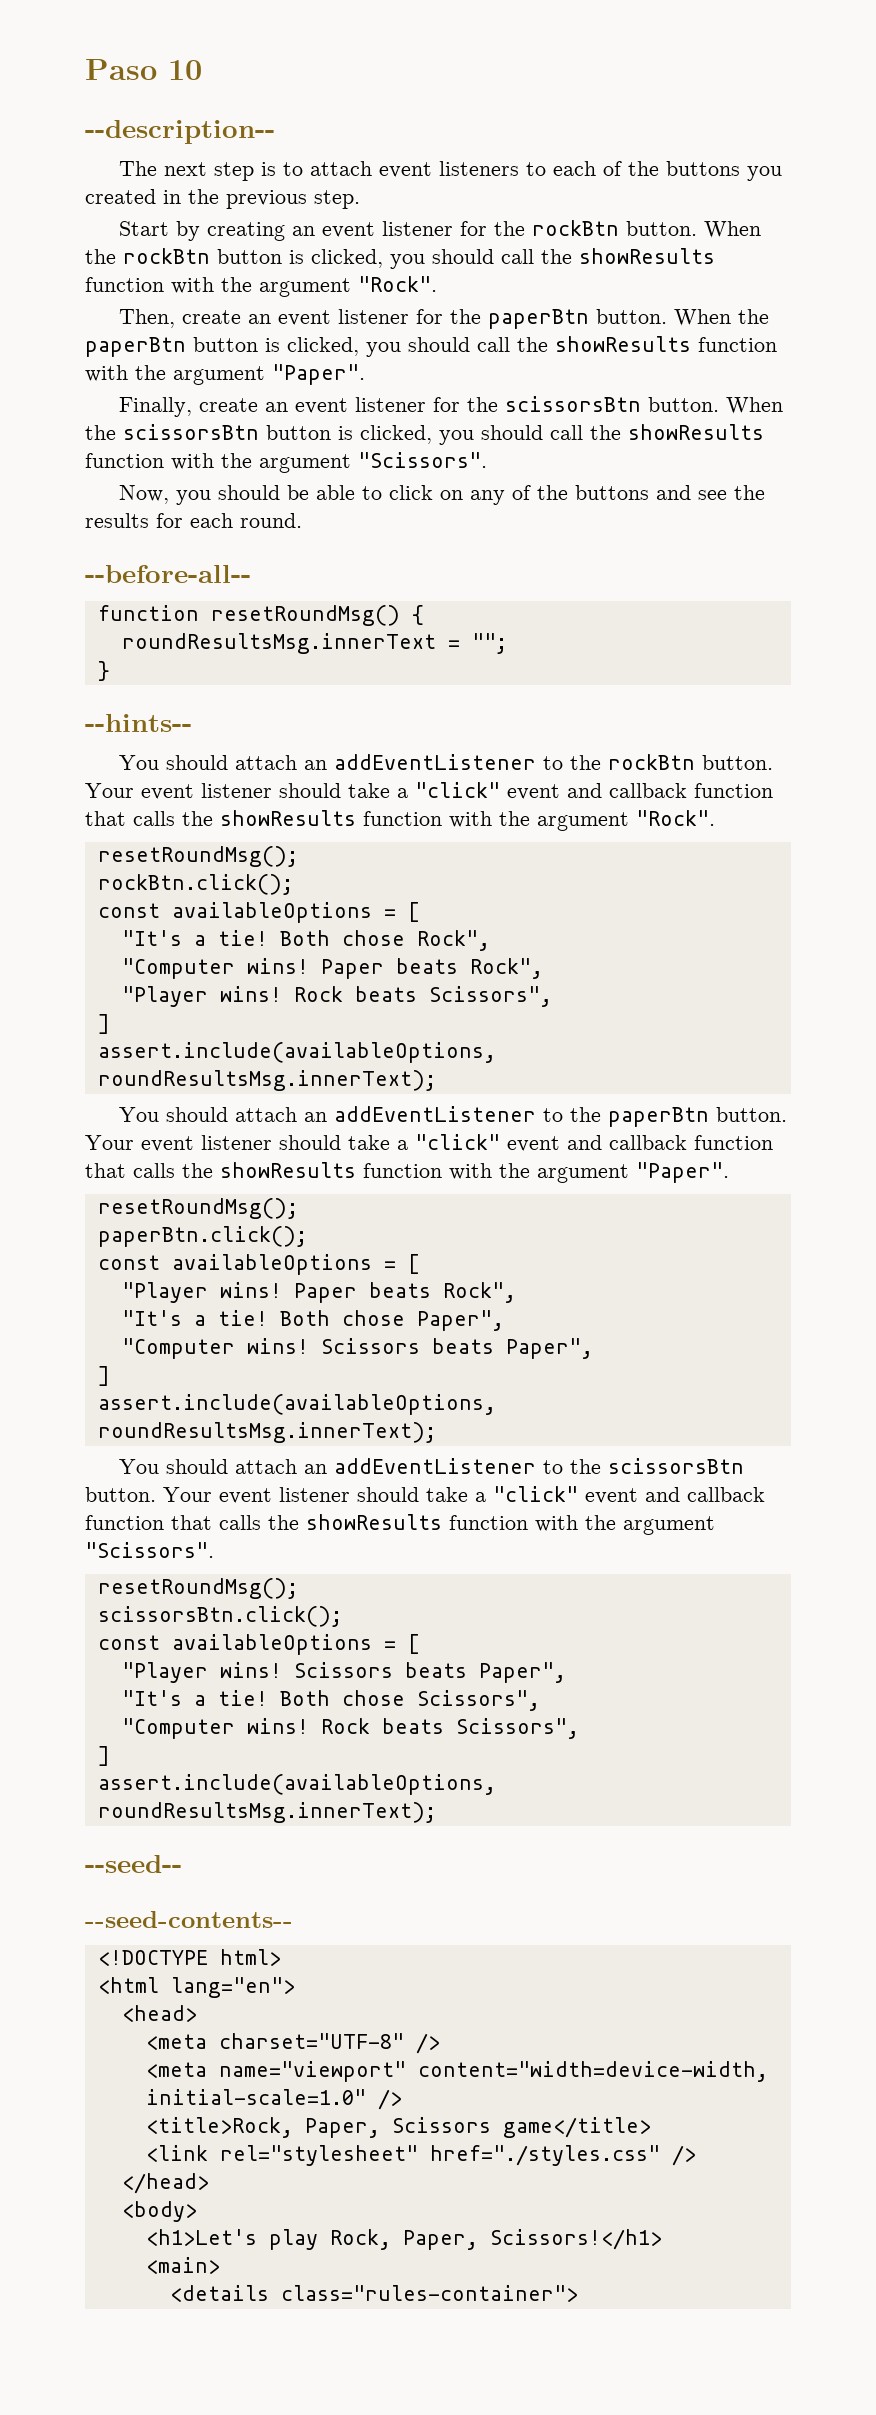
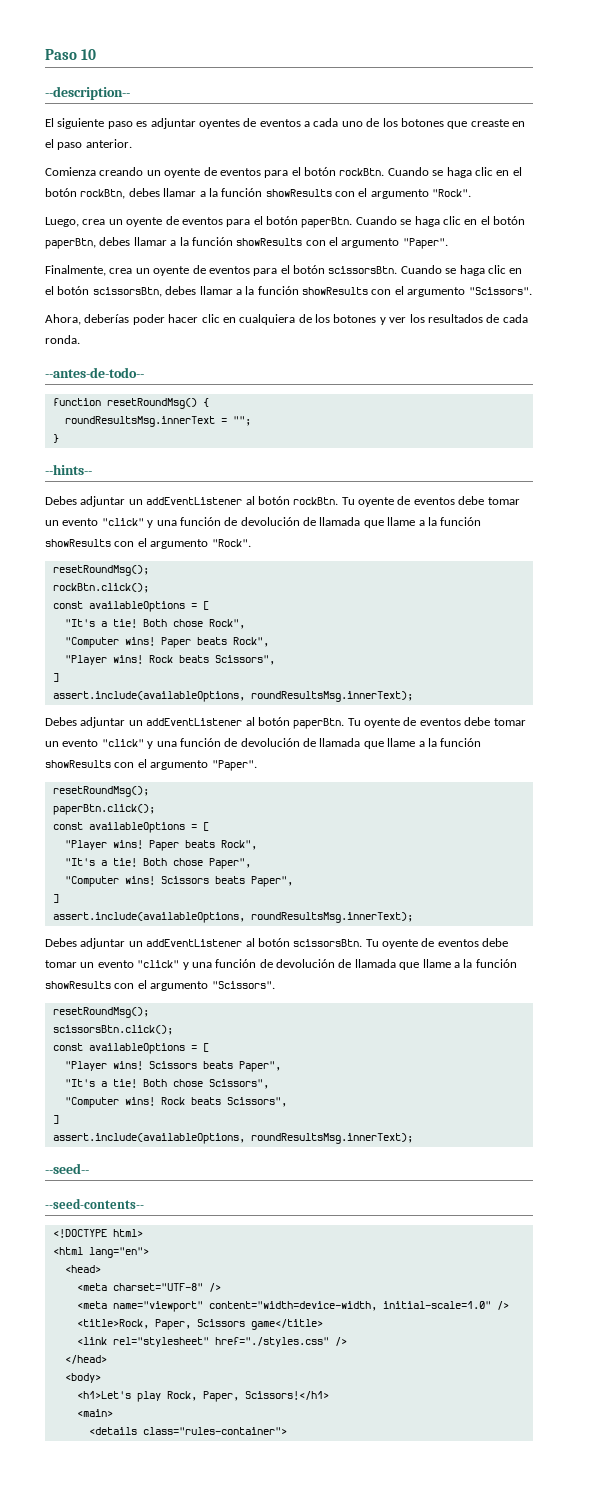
[118,161,782,181] [85,189,360,209] [118,220,761,241] [85,248,715,269] [85,276,437,297] [118,309,769,329] [85,336,777,357] [85,364,365,385] [118,396,783,417] [85,424,764,445] [85,452,487,473] [118,485,765,505] [85,513,302,528] [85,565,251,583] The next step is to attach event listeners to each of the buttons you created in the previous step. // Start by creating an event listener for the rockBtn button. When the rockBtn button is clicked, you should call the showResults function with the argument "Rock". // Then, create an event listener for the paperBtn button. When the paperBtn button is clicked, you should call the showResults function with the argument "Paper". // Finally, create an event listener for the scissorsBtn button. When the scissorsBtn button is clicked, you should call the showResults function with the argument "Scissors". // Now, you should be able to click on any of the buttons and see the results for each round. // --before-all-- -> [45,118,525,129] [45,139,132,150] [45,167,522,178] [45,188,472,199] [45,216,525,228] [45,237,448,249] [45,265,523,276] [45,286,532,297] [45,314,528,325] [45,335,80,344] [45,367,144,378] El siguiente paso es adjuntar oyentes de eventos a cada uno de los botones que creaste en el paso anterior. // Comienza creando un oyente de eventos para el botón rockBtn. Cuando se haga clic en el botón rockBtn, debes llamar a la función showResults con el argumento "Rock". // Luego, crea un oyente de eventos para el botón paperBtn. Cuando se haga clic en el botón paperBtn, debes llamar a la función showResults con el argumento "Paper". // Finalmente, crea un oyente de eventos para el botón scissorsBtn. Cuando se haga clic en el botón scissorsBtn, debes llamar a la función showResults con el argumento "Scissors". // Ahora, deberías poder hacer clic en cualquiera de los botones y ver los resultados de cada ronda. // --antes-de-todo--
[118,754,773,770] [85,782,773,800] [85,810,629,831] You should attach an addEventListener to the rockBtn button. Your event listener should take a "click" event and callback function that calls the showResults function with the argument -> [45,496,520,507] [45,517,482,528] [45,538,209,549] Debes adjuntar un addEventListener al botón rockBtn. Tu oyente de eventos debe tomar un evento "click" y una función de devolución de llamada que llame a la función showResults con el argumento
[118,1106,787,1127] [85,1134,773,1152] [85,1162,629,1183] You should attach an addEventListener to the paperBtn button. Your event listener should take a "click" event and callback function that calls the showResults function with the argument -> [45,717,526,729] [45,738,482,749] [45,759,209,770] Debes adjuntar un addEventListener al botón paperBtn. Tu oyente de eventos debe tomar un evento "click" y una función de devolución de llamada que llame a la función showResults con el argumento
[118,1458,744,1474] [85,1486,765,1504] [85,1514,715,1535] You should attach an addEventListener to the scissorsBtn button. Your event listener should take a "click" event and callback function that calls the showResults function with the argument -> [45,938,509,949] [45,959,517,970] [45,980,209,991] Debes adjuntar un addEventListener al botón scissorsBtn. Tu oyente de eventos debe tomar un evento "click" y una función de devolución de llamada que llame a la función showResults con el argumento

